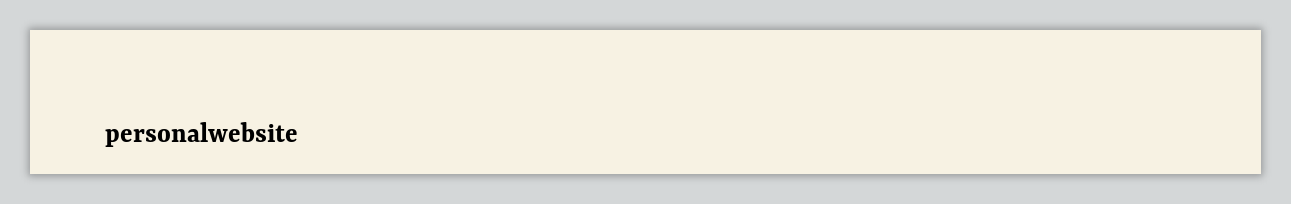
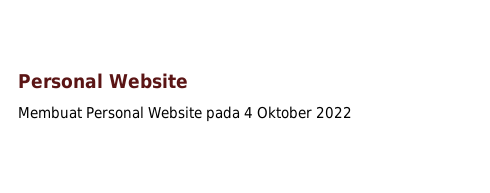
[105,122,298,147] personalwebsite -> [18,73,188,89] [18,106,353,122] Personal Website // Membuat Personal Website pada 4 Oktober 2022

